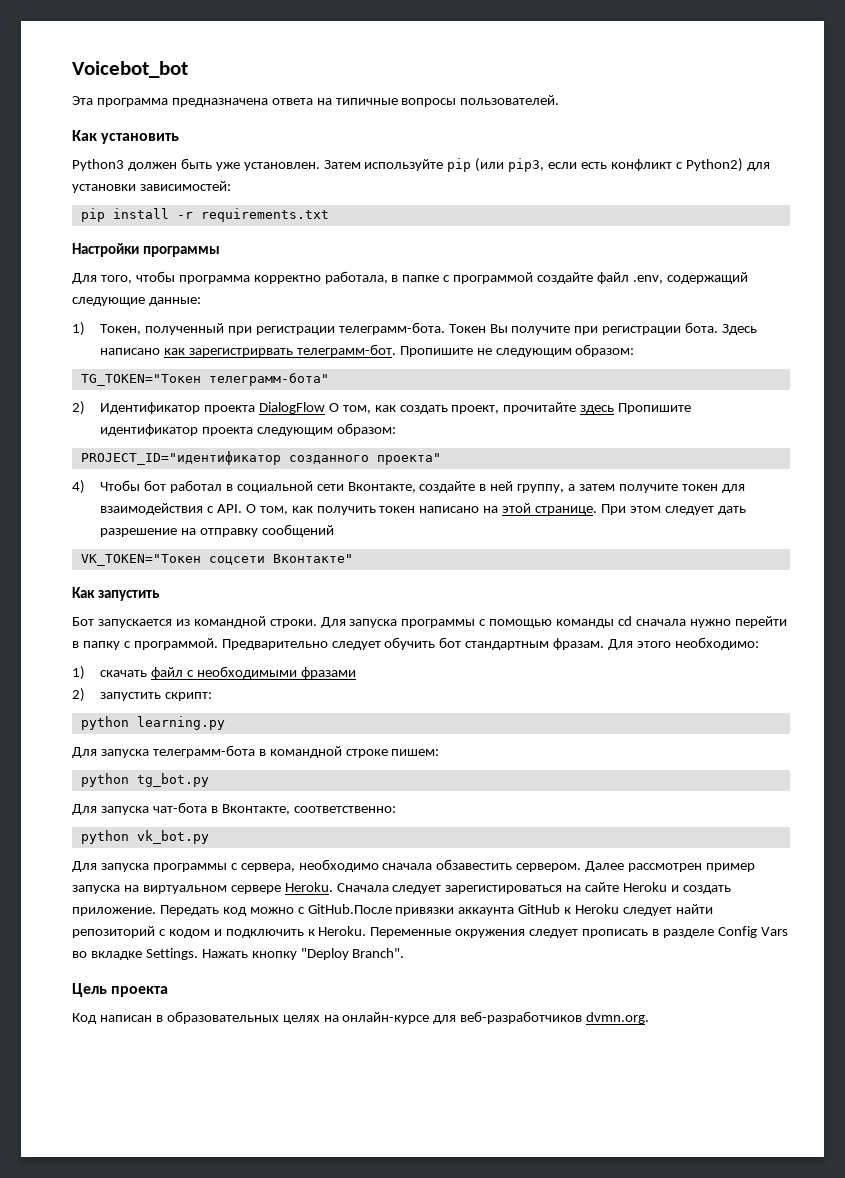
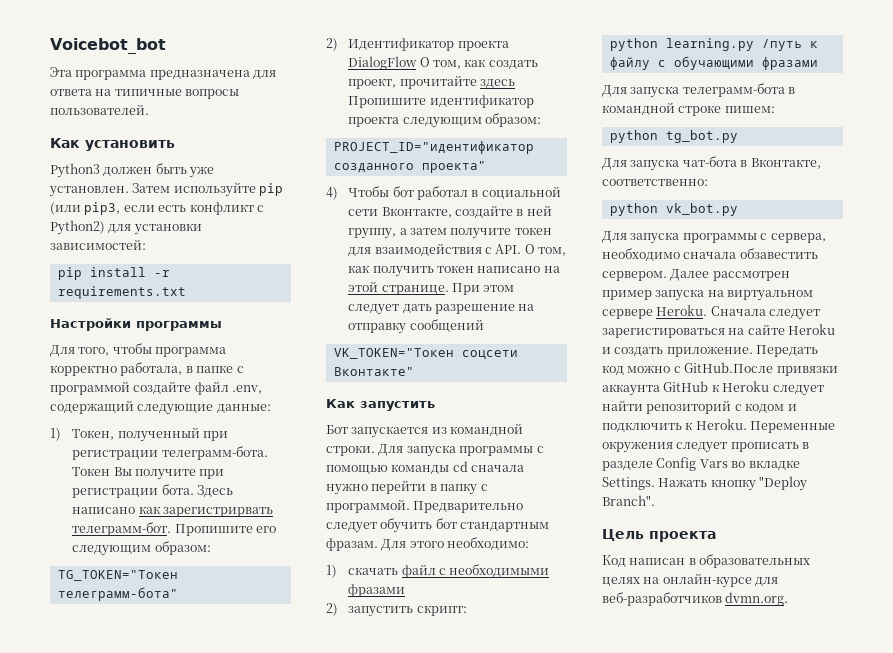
(268, 102) none -> [253,70,277,80] для
[476,348,492,355] не -> [256,526,277,533] его
(225, 723) none -> [761,39,818,51] [609,56,818,70] /путь к файлу с обучающими фразами

